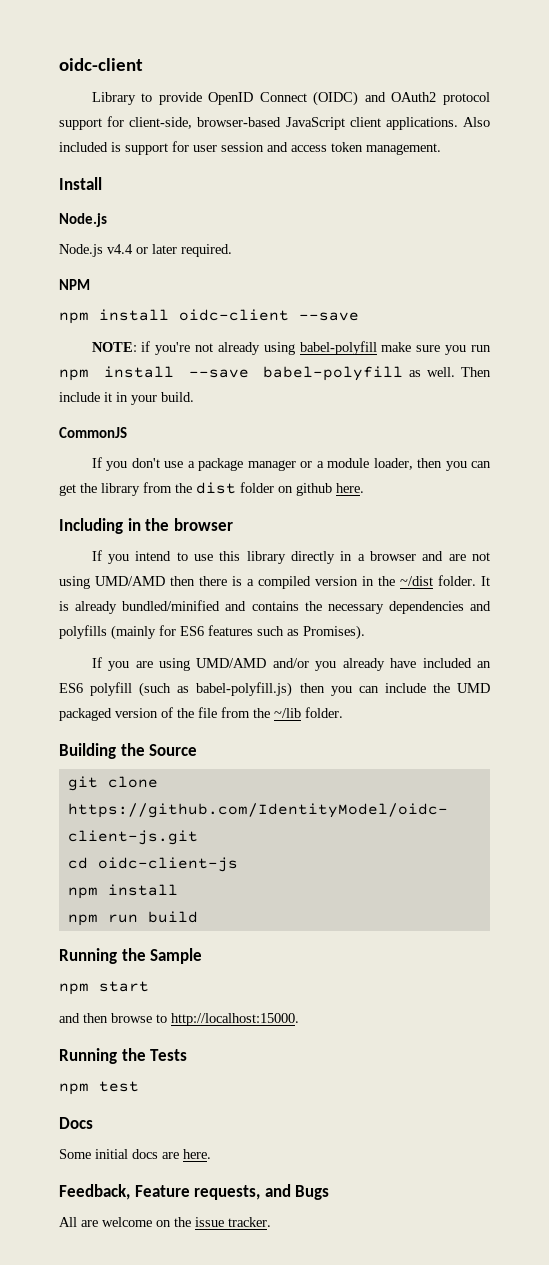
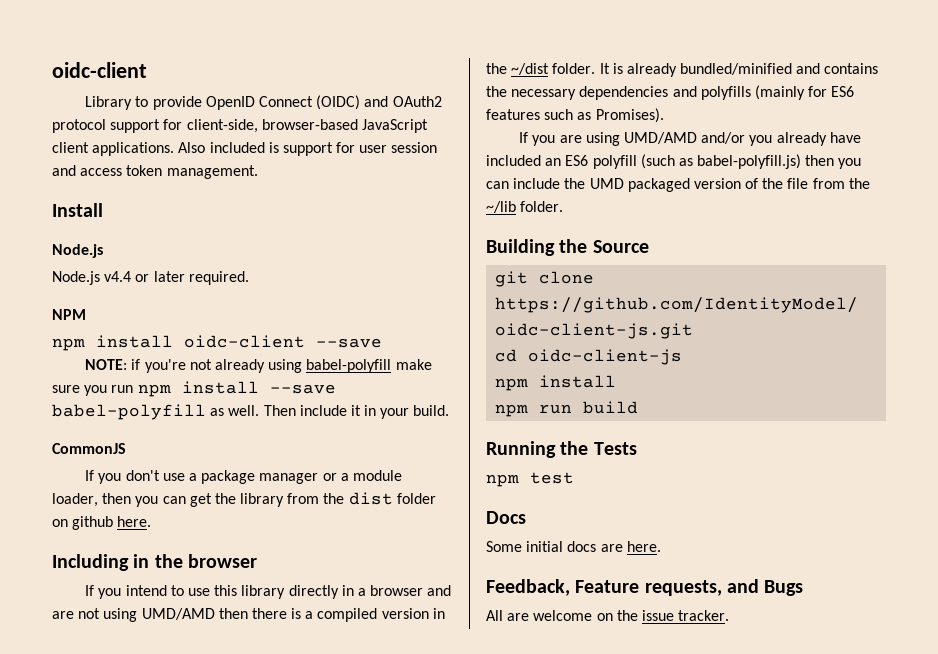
[59,948,203,964] [59,981,149,995] [59,1013,299,1026] // Running the Sample // npm start // and then browse to http://localhost:15000. -> (639, 407) none

